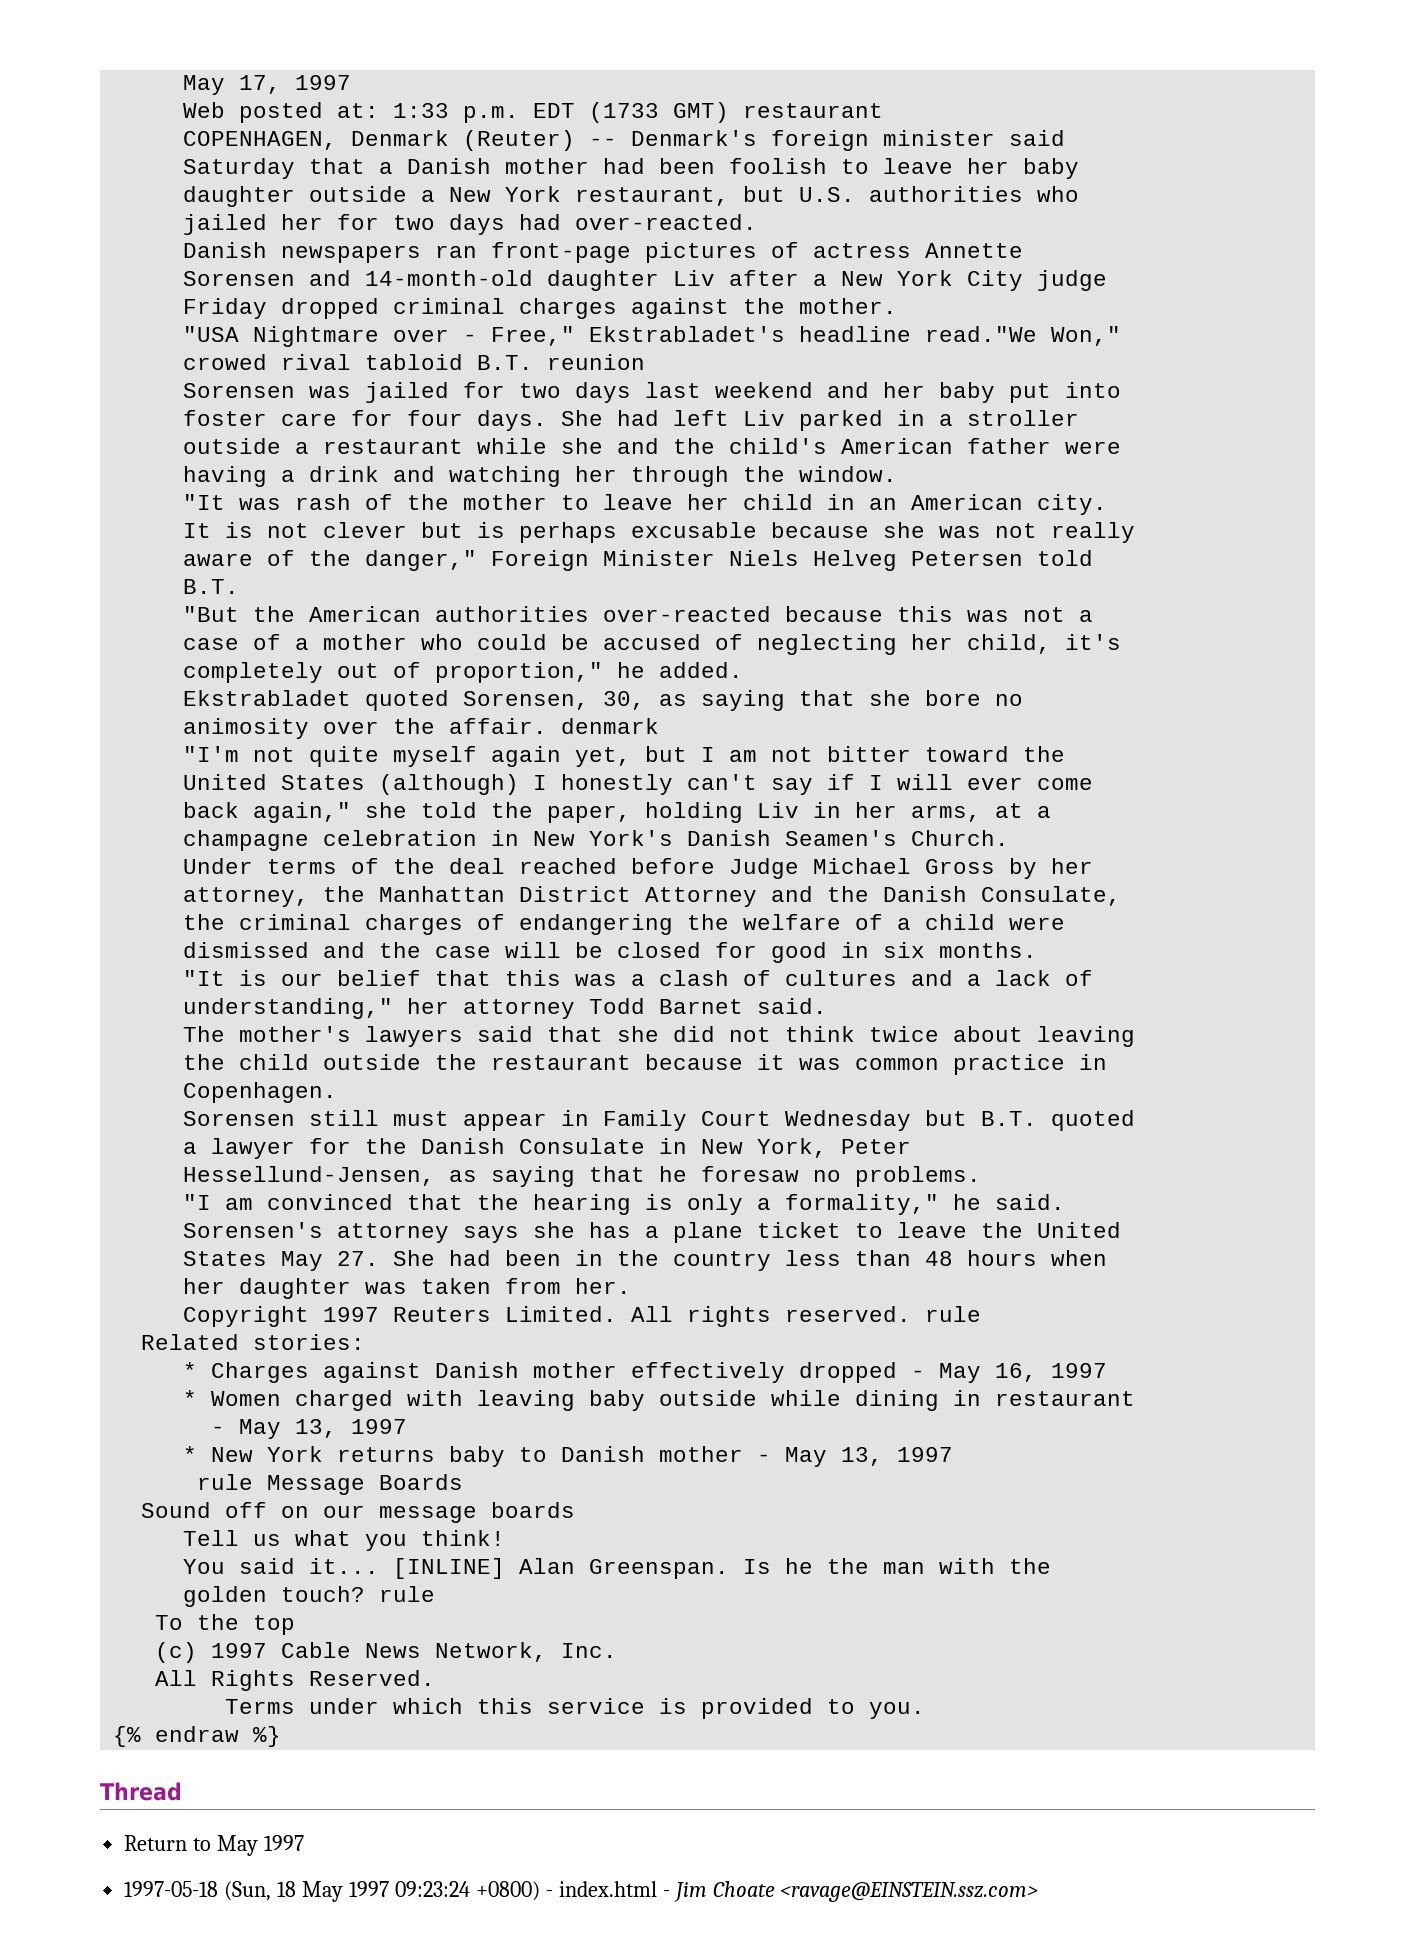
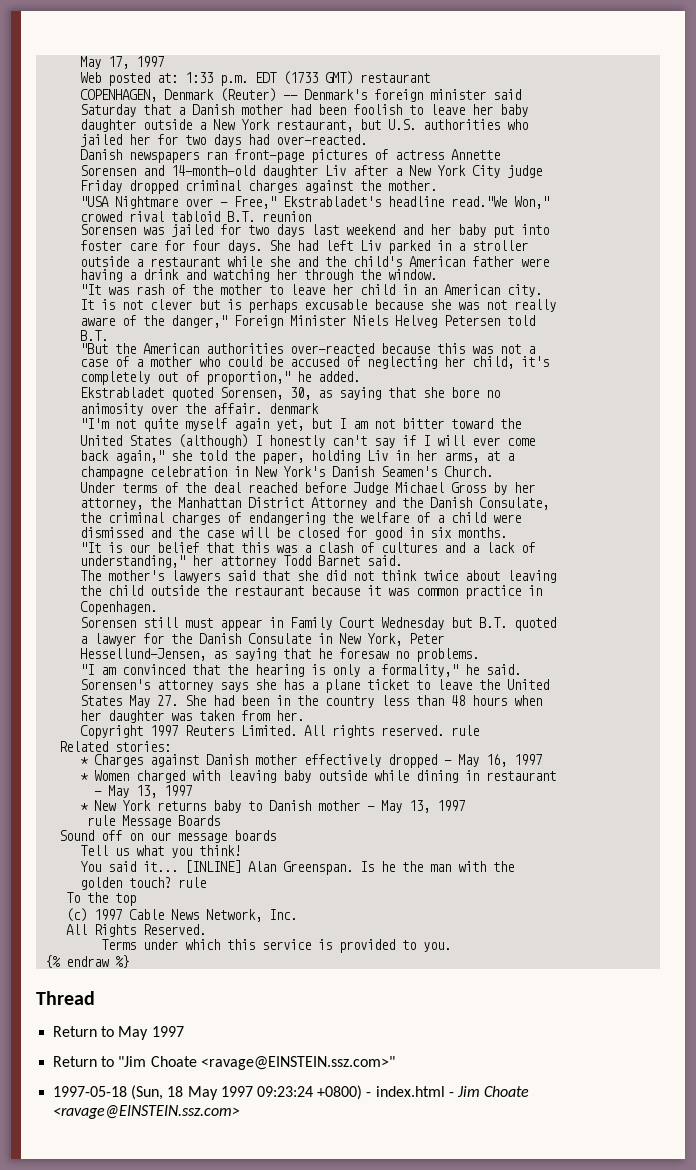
(305, 1843) none -> [53,1056,395,1070] // Return to "Jim Choate <ravage@EINSTEIN.ssz.com>"

